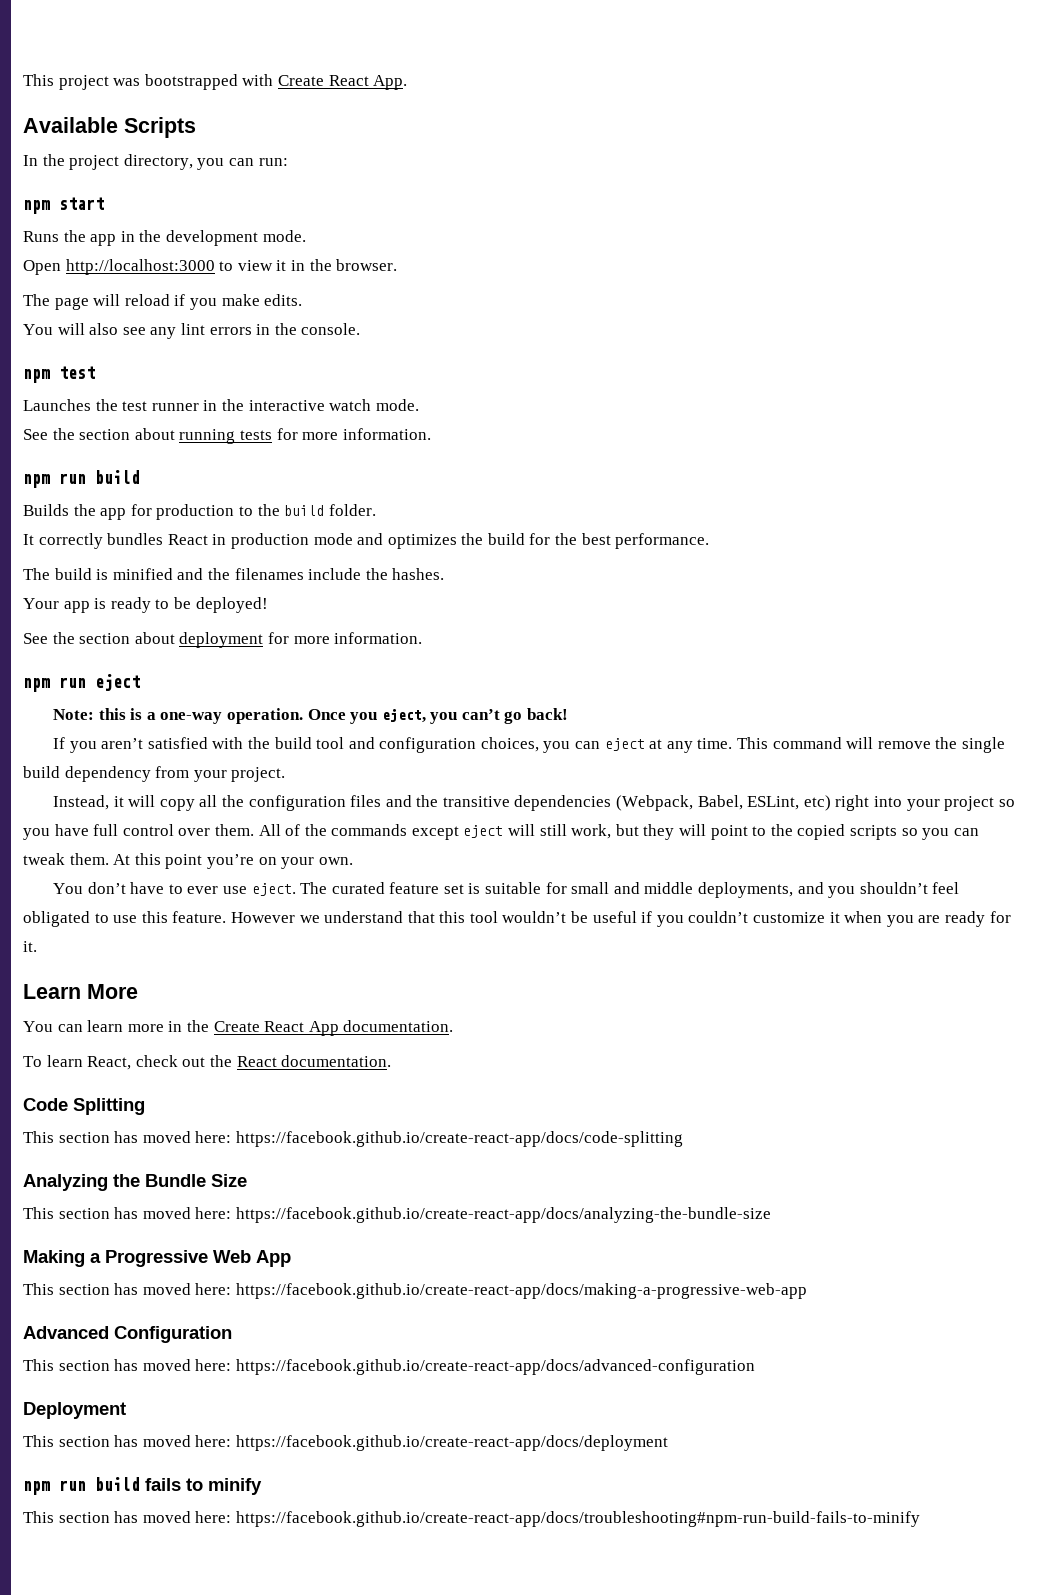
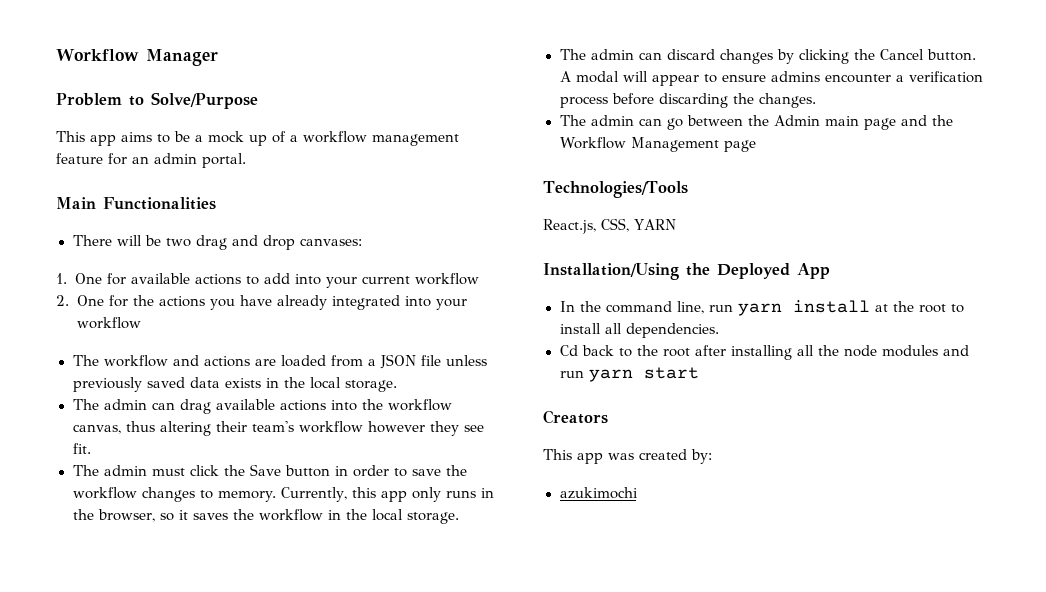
[23,74,408,90] [23,117,196,138] [23,154,288,170] [23,197,104,214] [23,230,306,246] [23,259,398,275] [23,294,303,310] [23,323,361,339] [23,366,95,383] [23,399,419,411] [23,428,431,444] [23,470,140,488] [23,504,376,520] [23,533,710,549] [23,568,445,580] [23,597,268,613] [23,632,423,648] [23,674,140,692] [52,708,569,724] [52,737,1005,753] [23,766,286,782] [52,795,1015,811] [23,824,979,840] [23,853,353,869] [52,882,960,898] [23,911,1011,927] [23,941,37,952] [23,984,138,999] [23,1020,454,1036] [23,1055,392,1070] [23,1098,145,1115] [23,1131,683,1147] [23,1174,247,1191] [23,1207,771,1223] [23,1250,291,1267] [23,1283,807,1299] [23,1326,232,1343] [23,1359,755,1375] [23,1402,126,1419] [23,1435,668,1451] [23,1477,262,1495] [23,1511,920,1527] This project was bootstrapped with Create React App. // Available Scripts // In the project directory, you can run: // npm start // Runs the app in the development mode. // Open http://localhost:3000 to view it in the browser. // The page will reload if you make edits. // You will also see any lint errors in the console. // npm test // Launches the test runner in the interactive watch mode. // See the section about running tests for more information. // npm run build // Builds the app for production to the build folder. // It correctly bundles React in production mode and optimizes the build for the best performance. // The build is minified and the filenames include the hashes. // Your app is ready to be deployed! // See the section about deployment for more information. // npm run eject // Note: this is a one-way operation. Once you eject, you can’t go back! // If you aren’t satisfied with the build tool and configuration choices, you can eject at any time. This command will remove the single build dependency from your project. // Instead, it will copy all the configuration files and the transitive dependencies (Webpack, Babel, ESLint, etc) right into your project so you have full control over them. All of the commands except eject will still work, but they will point to the copied scripts so you can tweak them. At this point you’re on your own. // You don’t have to ever use eject. The curated feature set is suitable for small and middle deployments, and you shouldn’t feel obligated to use this feature. However we understand that this tool wouldn’t be useful if you couldn’t customize it when you are ready for it. // Learn More // You can learn more in the Create React App documentation. // To learn React, check out the React documentation. // Code Splitting // This section has moved here: https://facebook.github.io/create-react-app/docs/code-splitting // Analyzing the Bundle Size // This section has moved here: https://facebook.github.io/create-react-app/docs/analyzing-the-bundle-size // Making a Progressive Web App // This section has moved here: https://facebook.github.io/create-react-app/docs/making-a-progressive-web-app // Advanced Configuration // This section has moved here: https://facebook.github.io/create-react-app/docs/advanced-configuration // Deployment // This section has moved here: https://facebook.github.io/create-react-app/docs/deployment // npm run build fails to minify // This section has moved here: https://facebook.github.io/create-react-app/docs/troubleshooting#npm-run-build-fails-to-minify -> [56,49,218,66] [56,92,258,109] [56,131,459,146] [56,153,246,168] [56,197,216,210] [72,235,362,250] [56,273,479,288] [56,295,467,310] [76,317,141,329] [72,354,487,369] [72,377,397,392] [72,399,452,414] [72,421,484,436] [72,443,91,454] [72,464,467,477] [72,487,495,502] [72,509,459,524] [559,49,976,64] [559,71,983,86] [559,93,816,108] [559,115,953,130] [559,137,757,152] [543,181,688,198] [543,218,676,234] [543,263,830,280] [559,300,964,316] [559,323,719,338] [559,345,969,360] [559,367,699,382] [543,410,608,424] [543,449,712,464] [559,487,638,499] Workflow Manager // Problem to Solve/Purpose // This app aims to be a mock up of a workflow management feature for an admin portal. // Main Functionalities // There will be two drag and drop canvases: // 1. One for available actions to add into your current workflow // 2. One for the actions you have already integrated into your workflow // The workflow and actions are loaded from a JSON file unless previously saved data exists in the local storage. // The admin can drag available actions into the workflow canvas, thus altering their team's workflow however they see fit. // The admin must click the Save button in order to save the workflow changes to memory. Currently, this app only runs in the browser, so it saves the workflow in the local storage. // The admin can discard changes by clicking the Cancel button. A modal will appear to ensure admins encounter a verification process before discarding the changes. // The admin can go between the Admin main page and the Workflow Management page // Technologies/Tools // React.js, CSS, YARN // Installation/Using the Deployed App // In the command line, run yarn install at the root to install all dependencies. // Cd back to the root after installing all the node modules and run yarn start // Creators // This app was created by: // azukimochi

